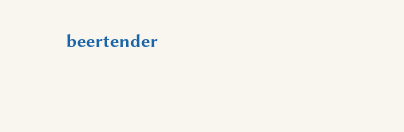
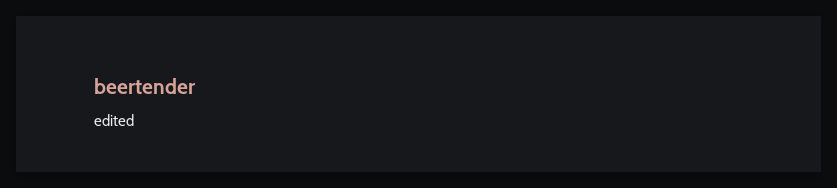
(158, 41) none -> [94,114,134,126] // edited

